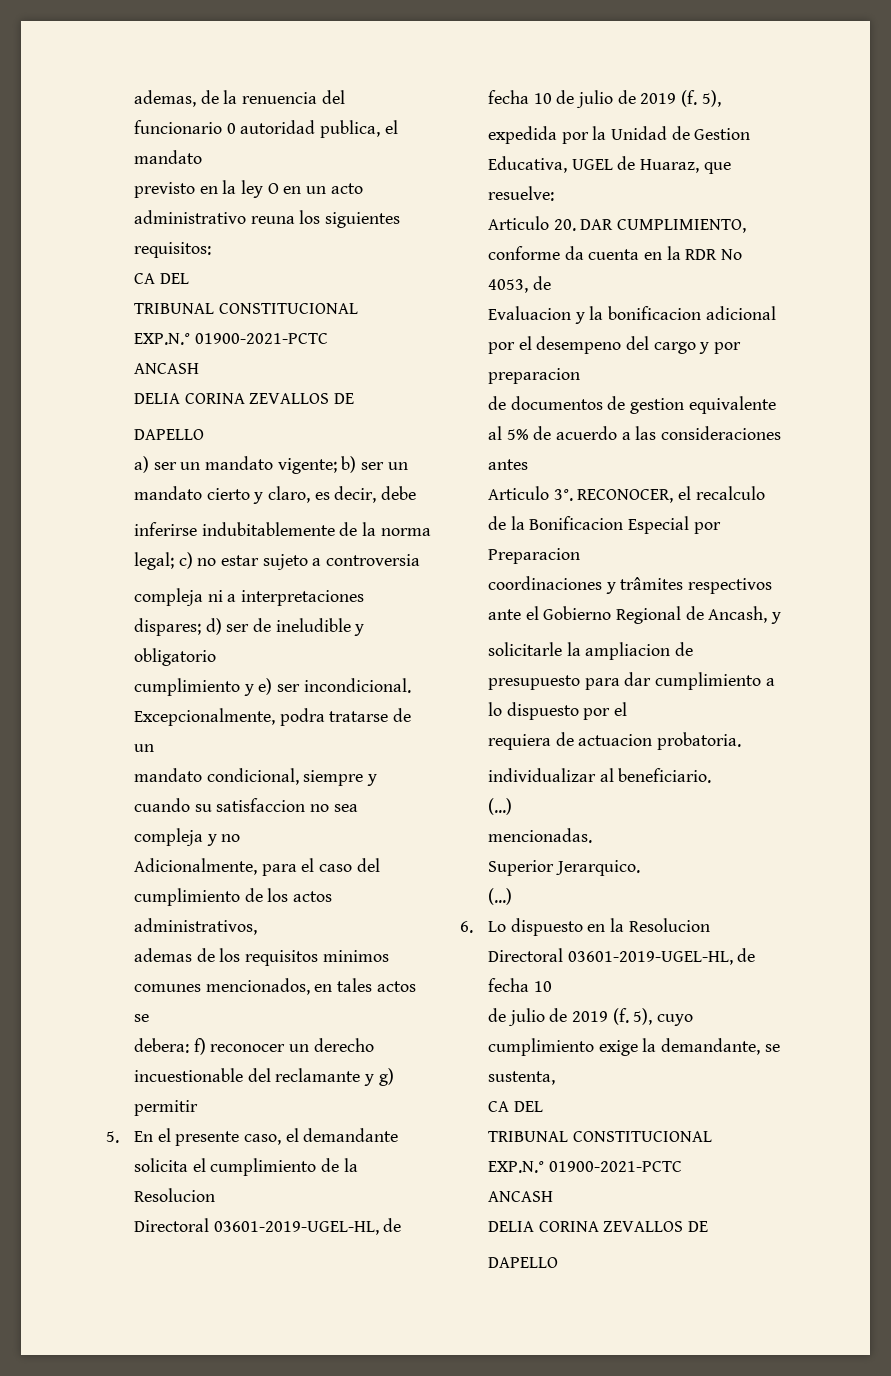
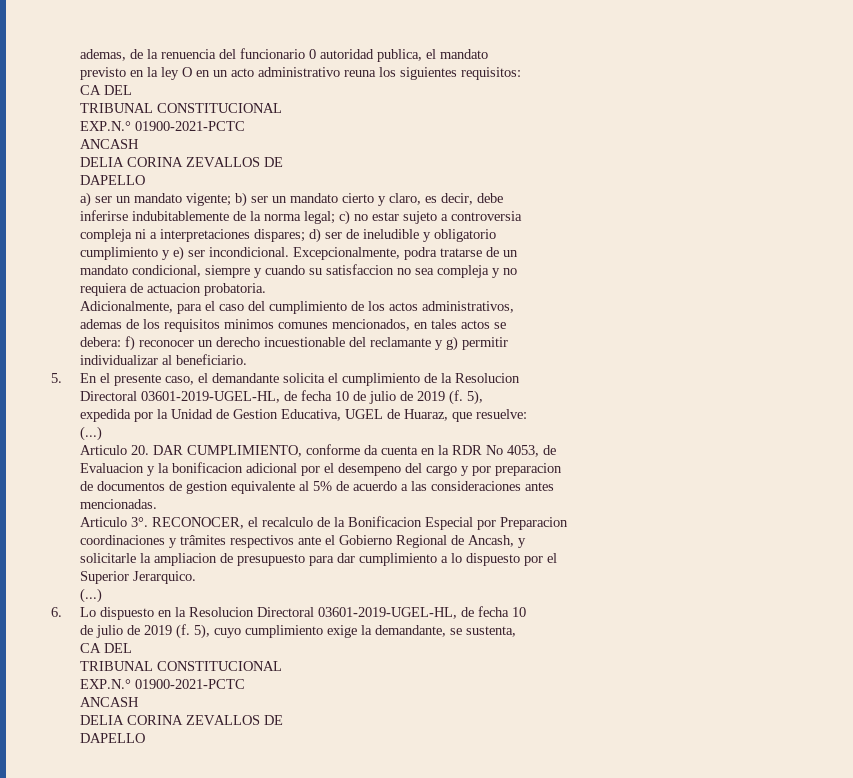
(241, 838) none -> [79,283,266,296] // requiera de actuacion probatoria.
(198, 1108) none -> [79,354,247,365] // individualizar al beneficiario.
(554, 193) none -> [79,426,102,441] // (...)
(528, 464) none -> [79,499,157,509] // mencionadas.
[487,732,742,750] [487,768,712,783] [487,798,512,815] [487,828,592,843] // requiera de actuacion probatoria. // individualizar al beneficiario. // (...) // mencionadas. -> (557, 558) none

